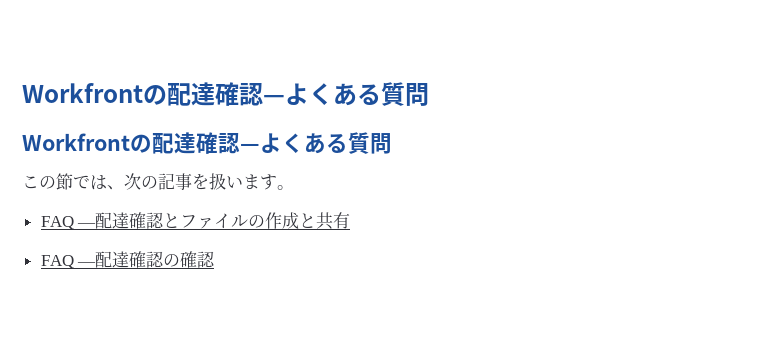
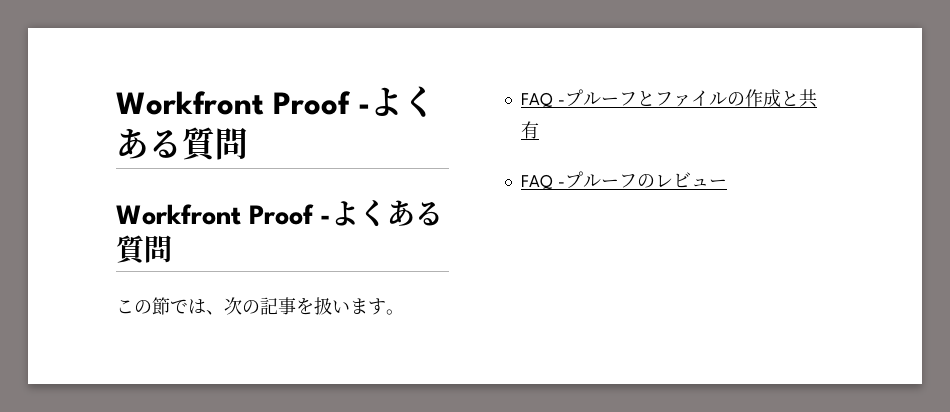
[22,82,285,106] Workfrontの配達確認— -> [116,91,370,115] Workfront Proof -
[130,132,260,154] の配達確認— -> [248,204,332,225] Proof -
[77,212,165,229] —配達確認 -> [557,89,637,107] -プルーフ
[77,251,216,268] —配達確認の確認 -> [557,171,727,189] -プルーフのレビュー

